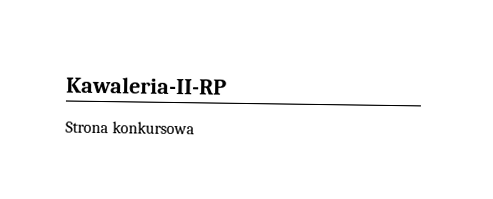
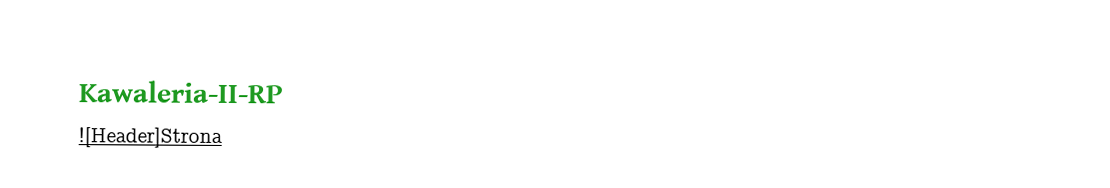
[65,121,196,135] Strona konkursowa -> [78,127,223,148] ![Header]Strona

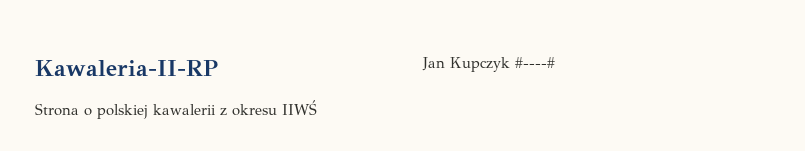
[78,127,223,148] ![Header]Strona -> [35,100,317,119] [422,57,555,72] Strona o polskiej kawalerii z okresu IIWŚ // Jan Kupczyk #----#

